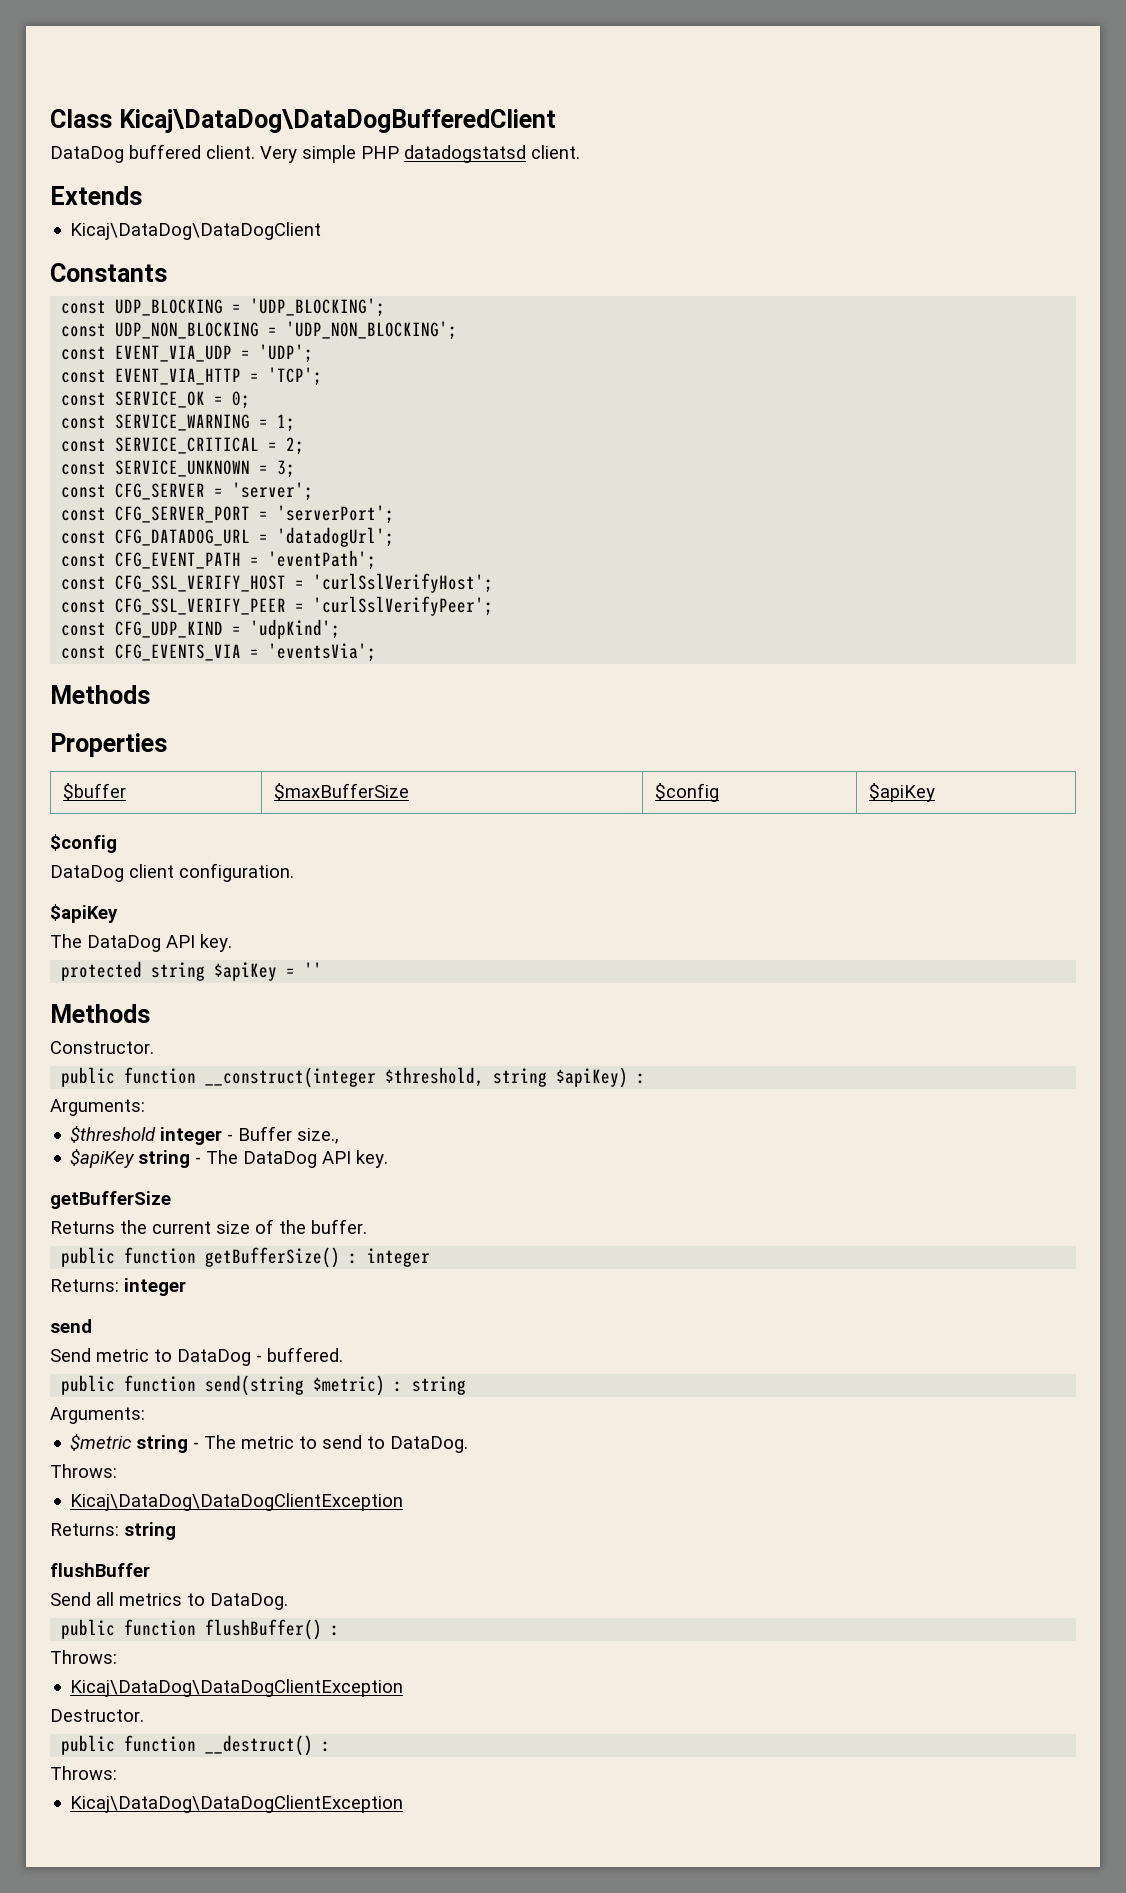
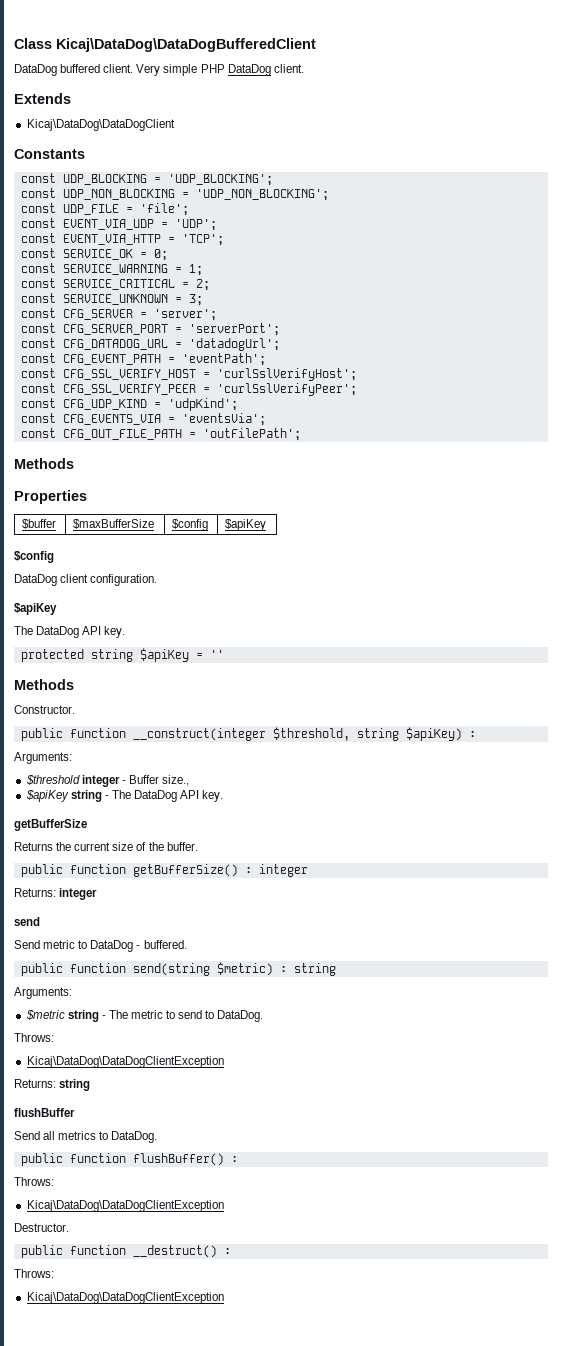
[404,145,526,163] datadogstatsd -> [227,64,271,76] DataDog
(458, 330) none -> [20,203,189,216] // const UDP_FILE = 'file';
(377, 652) none -> [20,428,301,441] // const CFG_OUT_FILE_PATH = 'outFilePath';

